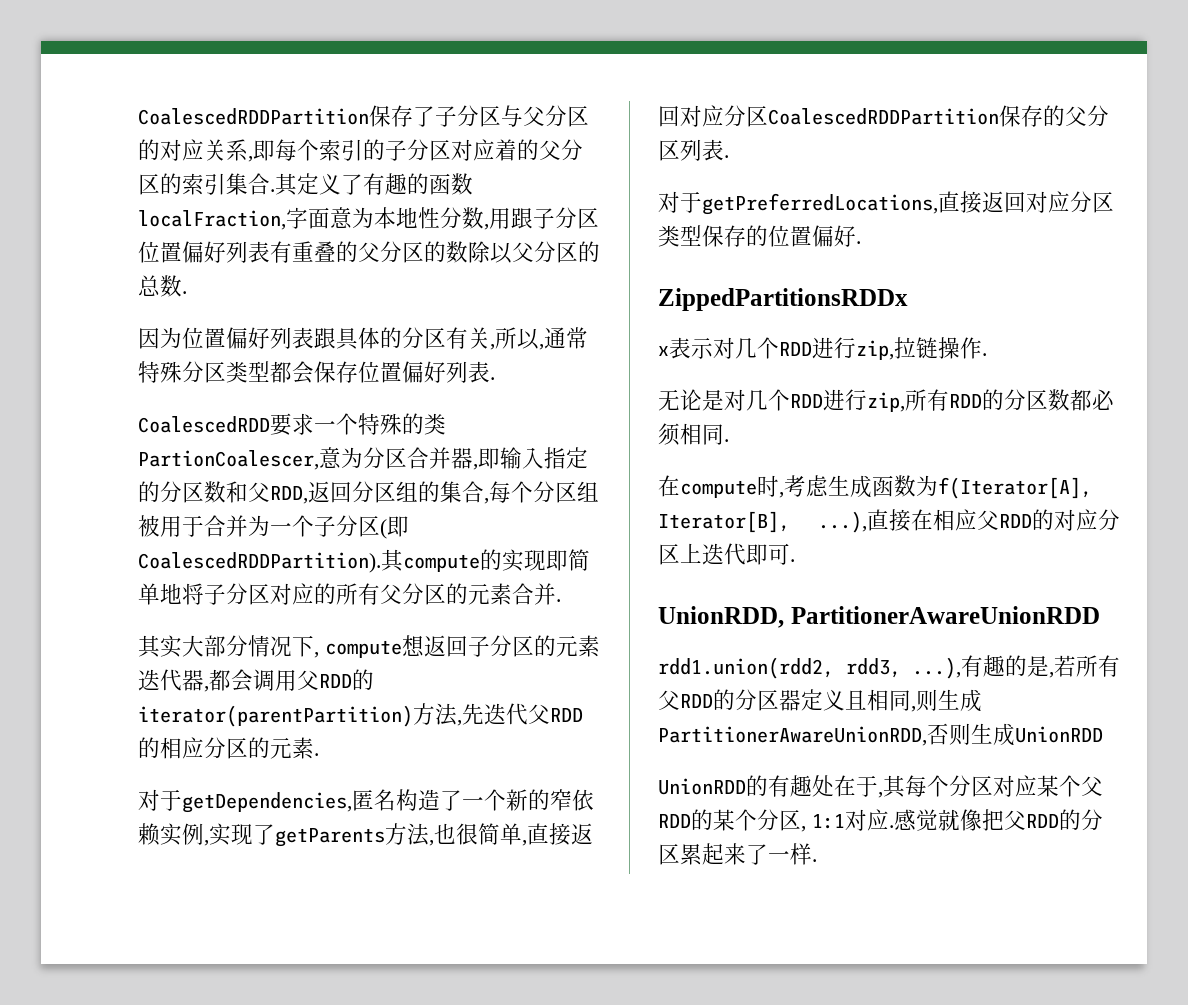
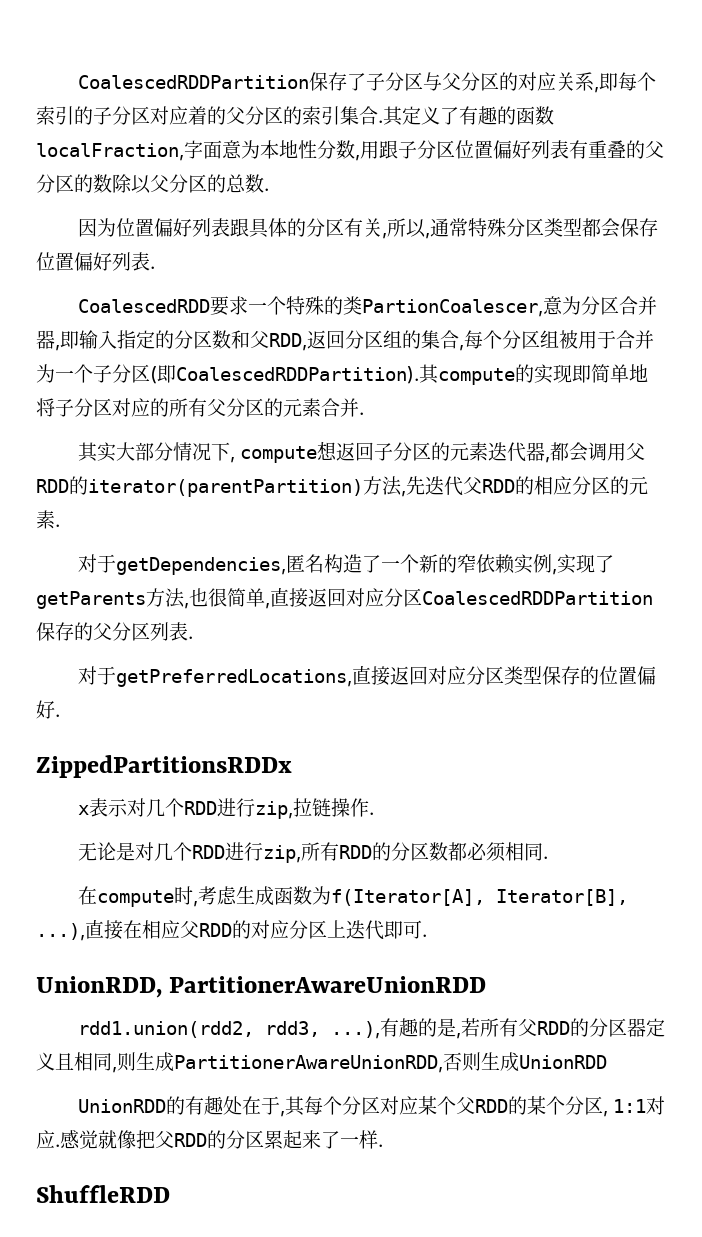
(817, 860) none -> [36,1185,170,1203] // ShuffleRDD

